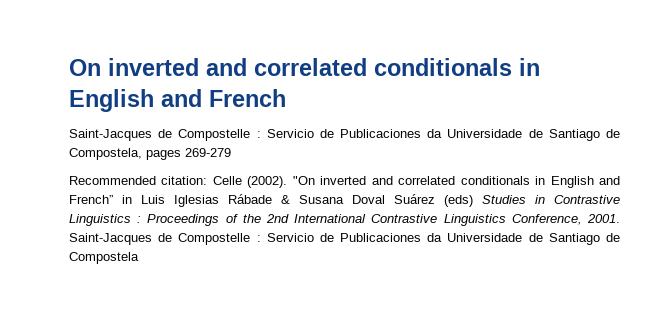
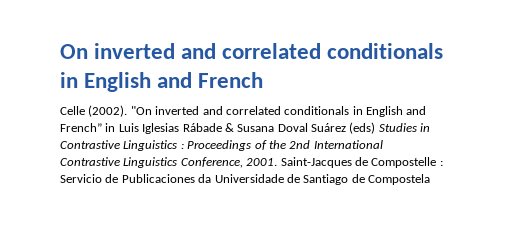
[69,129,620,141] [69,148,231,160] [69,176,208,185] Saint-Jacques de Compostelle : Servicio de Publicaciones da Universidade de Santiago de Compostela, pages 269-279 // Recommended citation: -> (264, 80) none

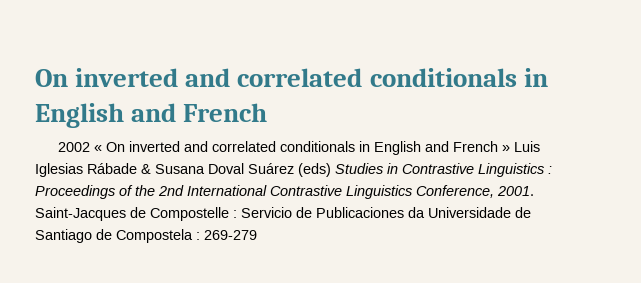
[60,105,427,117] [60,123,116,132] Celle (2002). "On inverted and correlated conditionals in English and French” in -> [58,141,511,155] 2002 « On inverted and correlated conditionals in English and French »
(430, 179) none -> [196,230,257,240] : 269-279

